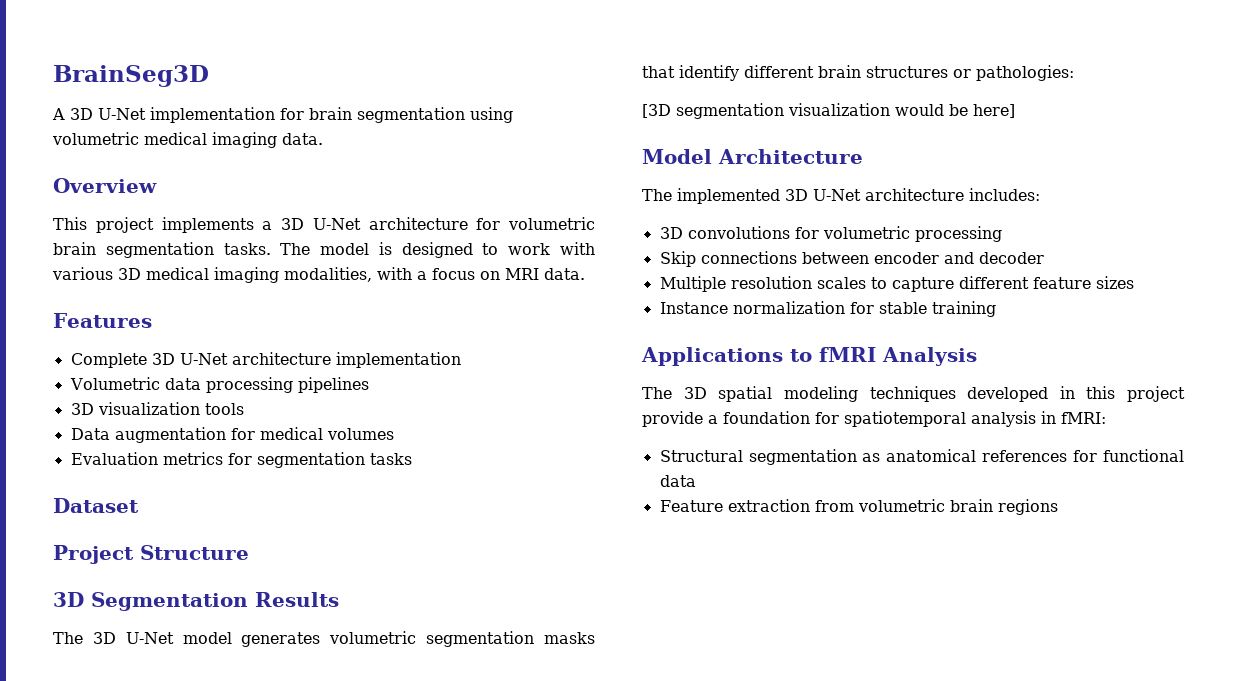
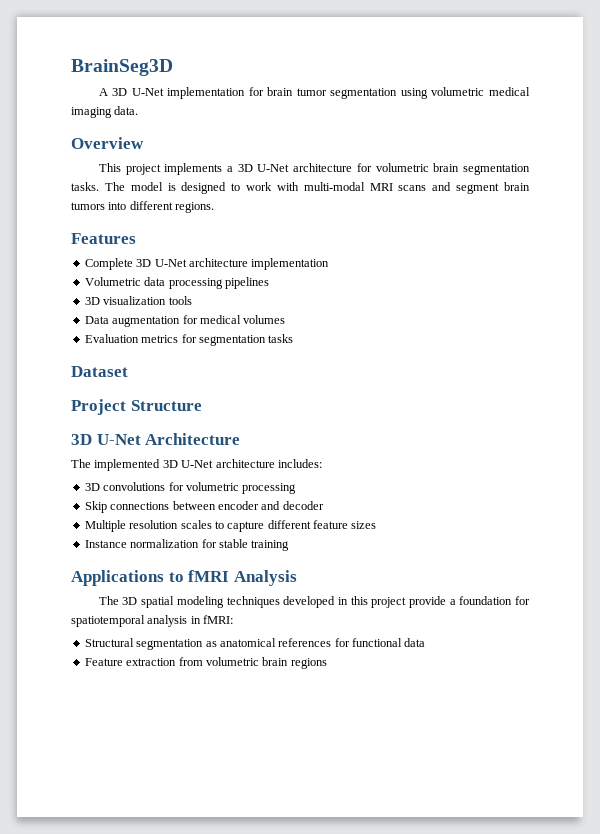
(352, 113) none -> [296,88,327,96] tumor
[52,267,585,283] various 3D medical imaging modalities, with a focus on MRI data. -> [303,182,530,194] [71,201,215,213] multi-modal MRI scans and segment brain tumors into different regions.
[91,592,339,611] [53,631,595,647] [642,65,1074,81] [642,103,1015,119] [642,149,712,164] Segmentation Results // The 3D U-Net model generates volumetric segmentation masks that identify different brain structures or pathologies: // [3D segmentation visualization would be here] // Model -> [96,434,141,445] U-Net

